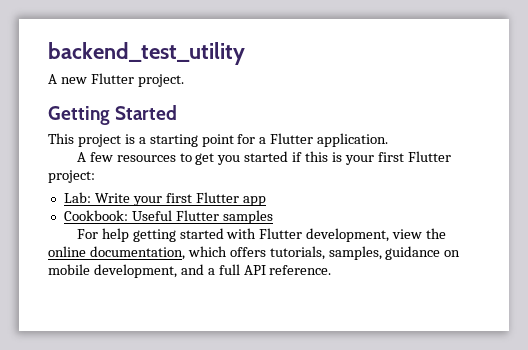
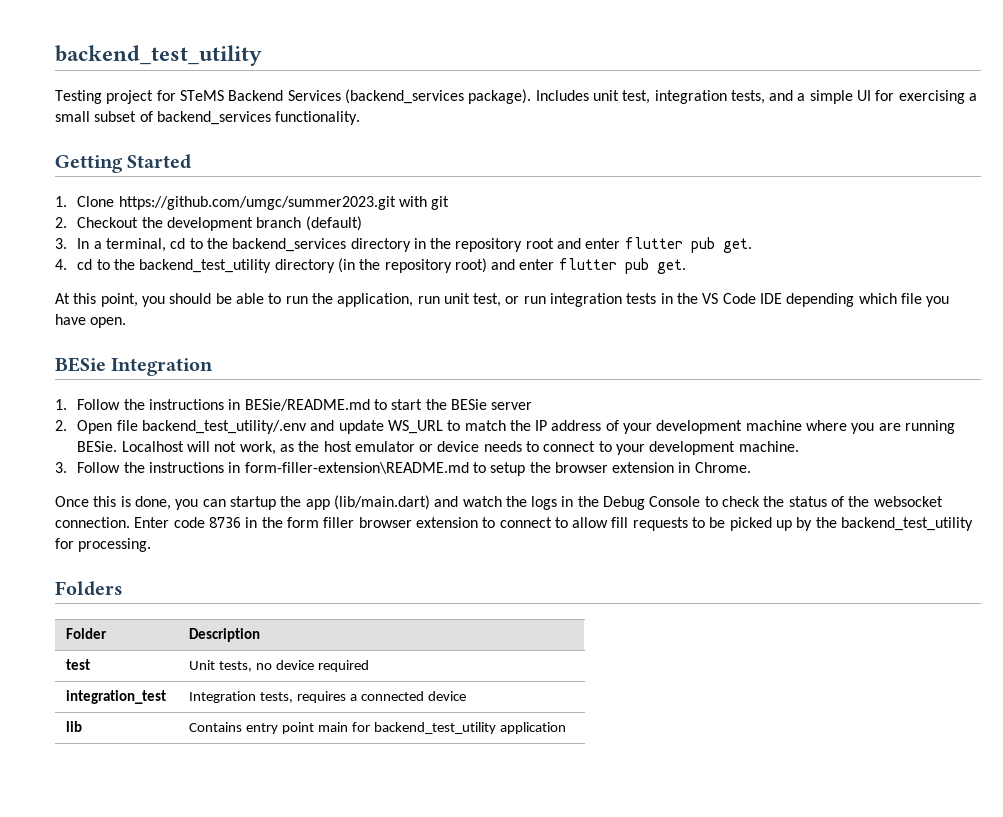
[48,73,184,87] [48,105,178,125] [48,133,389,147] [76,151,451,165] [48,170,95,183] [63,192,266,206] [63,210,273,224] [76,228,447,242] [48,246,461,260] [48,264,332,278] A new Flutter project. // Getting Started // This project is a starting point for a Flutter application. // A few resources to get you started if this is your first Flutter project: // Lab: Write your first Flutter app // Cookbook: Useful Flutter samples // For help getting started with Flutter development, view the online documentation, which offers tutorials, samples, guidance on mobile development, and a full API reference. -> [55,89,978,104] [55,111,361,125] [55,154,192,173] [55,196,450,210] [55,216,362,231] [55,237,752,253] [55,258,686,274] [55,293,950,307] [55,314,127,328] [55,357,214,376] [55,399,533,411] [55,420,956,434] [77,441,799,455] [55,462,751,476] [55,495,943,510] [55,517,974,531] [55,538,152,552] [55,581,123,596] [66,628,108,639] [189,628,261,642] [66,659,91,670] [189,660,369,672] [66,690,167,704] [189,691,466,703] [66,721,83,732] [189,722,566,734] Testing project for STeMS Backend Services (backend_services package). Includes unit test, integration tests, and a simple UI for exercising a small subset of backend_services functionality. // Getting Started // 1. Clone https://github.com/umgc/summer2023.git with git // 2. Checkout the development branch (default) // 3. In a terminal, cd to the backend_services directory in the repository root and enter flutter pub get. // 4. cd to the backend_test_utility directory (in the repository root) and enter flutter pub get. // At this point, you should be able to run the application, run unit test, or run integration tests in the VS Code IDE depending which file you have open. // BESie Integration // 1. Follow the instructions in BESie/README.md to start the BESie server // 2. Open file backend_test_utility/.env and update WS_URL to match the IP address of your development machine where you are running BESie. Localhost will not work, as the host emulator or device needs to connect to your development machine. // 3. Follow the instructions in form-filler-extension\README.md to setup the browser extension in Chrome. // Once this is done, you can startup the app (lib/main.dart) and watch the logs in the Debug Console to check the status of the websocket connection. Enter code 8736 in the form filler browser extension to connect to allow fill requests to be picked up by the backend_test_utility for processing. // Folders // Folder | Description // test | Unit tests, no device required // integration_test | Integration tests, requires a connected device // lib | Contains entry point main for backend_test_utility application

